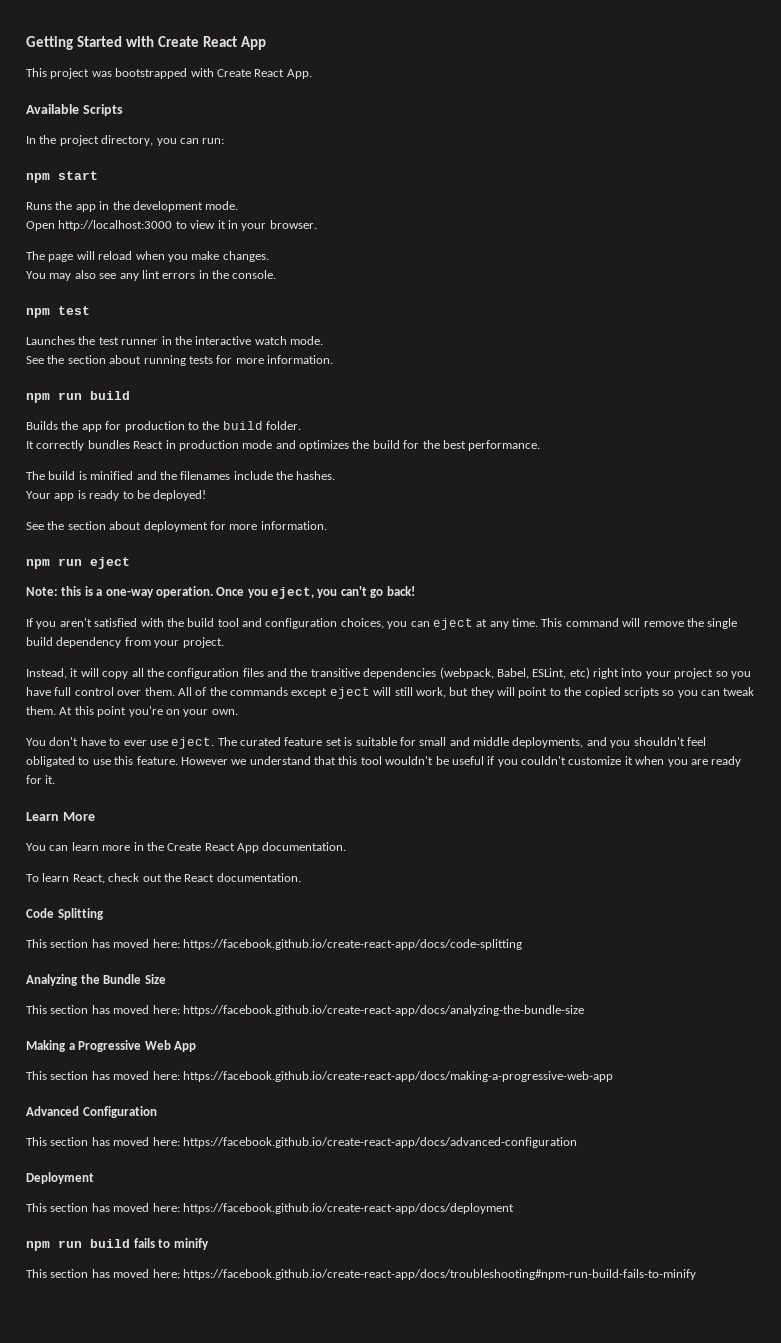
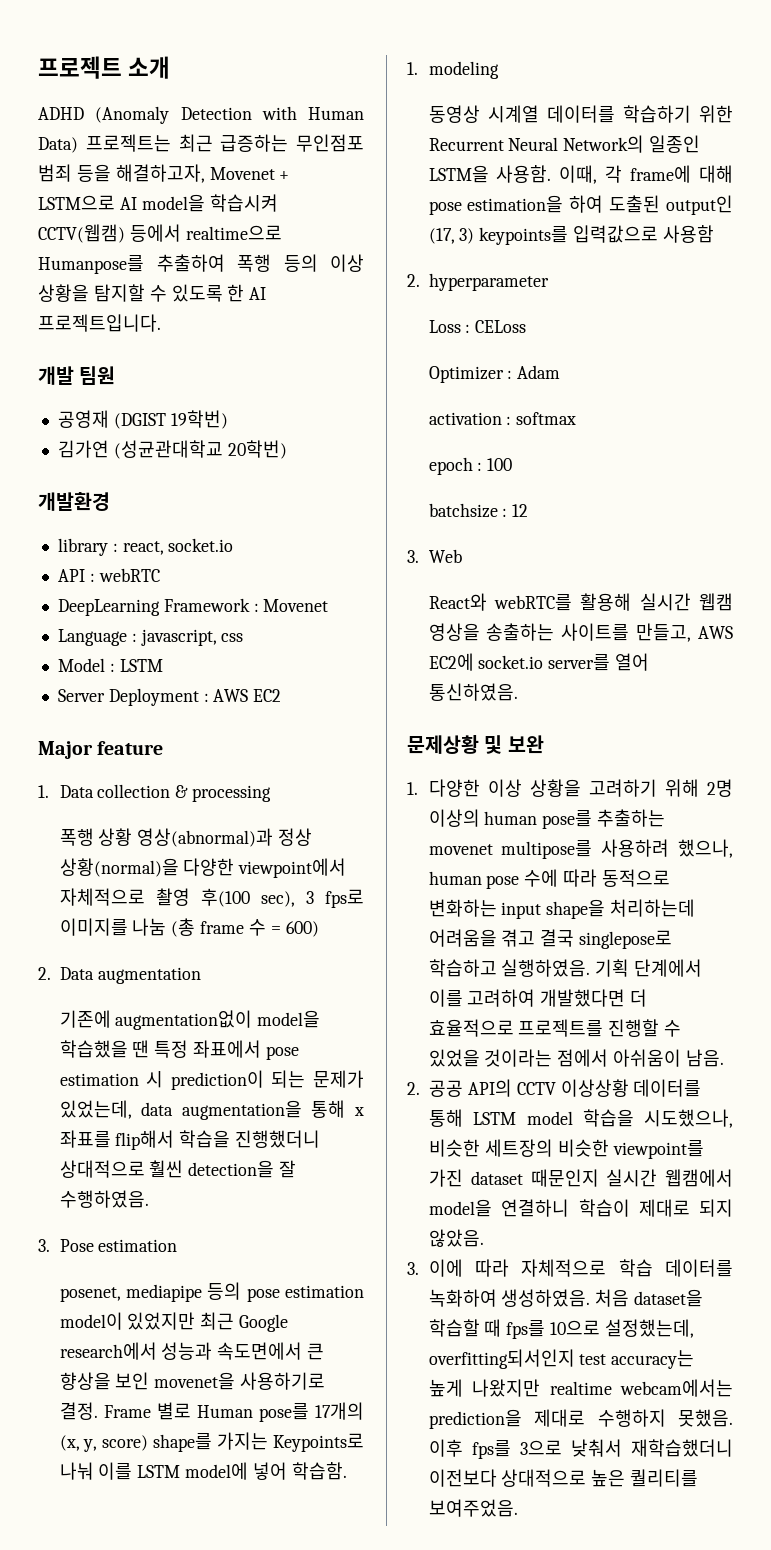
[26,36,266,50] [26,68,312,79] [26,104,123,116] [26,135,225,146] [26,171,98,183] [26,201,239,212] [26,220,317,231] [26,251,269,262] [26,270,277,281] [26,306,90,318] [26,336,323,345] [26,355,333,366] [26,391,130,403] [26,421,301,432] [26,440,541,451] [26,471,336,480] [26,490,207,501] [26,521,327,532] [26,557,130,569] [26,586,415,599] [26,618,738,630] [26,637,224,648] [26,667,751,679] [26,687,755,699] [26,706,238,717] [26,737,706,749] [26,756,742,767] [26,775,56,784] [26,812,95,821] [26,842,347,853] [26,873,301,884] [26,908,104,920] [26,939,522,950] [26,974,166,986] [26,1005,584,1016] [26,1040,197,1052] [26,1071,613,1082] [26,1106,157,1118] [26,1137,577,1148] [26,1172,94,1184] [26,1203,514,1214] [26,1238,209,1251] [26,1269,696,1280] Getting Started with Create React App // This project was bootstrapped with Create React App. // Available Scripts // In the project directory, you can run: // npm start // Runs the app in the development mode. // Open http://localhost:3000 to view it in your browser. // The page will reload when you make changes. // You may also see any lint errors in the console. // npm test // Launches the test runner in the interactive watch mode. // See the section about running tests for more information. // npm run build // Builds the app for production to the build folder. // It correctly bundles React in production mode and optimizes the build for the best performance. // The build is minified and the filenames include the hashes. // Your app is ready to be deployed! // See the section about deployment for more information. // npm run eject // Note: this is a one-way operation. Once you eject, you can't go back! // If you aren't satisfied with the build tool and configuration choices, you can eject at any time. This command will remove the single build dependency from your project. // Instead, it will copy all the configuration files and the transitive dependencies (webpack, Babel, ESLint, etc) right into your project so you have full control over them. All of the commands except eject will still work, but they will point to the copied scripts so you can tweak them. At this point you're on your own. // You don't have to ever use eject. The curated feature set is suitable for small and middle deployments, and you shouldn't feel obligated to use this feature. However we understand that this tool wouldn't be useful if you couldn't customize it when you are ready for it. // Learn More // You can learn more in the Create React App documentation. // To learn React, check out the React documentation. // Code Splitting // This section has moved here: https://facebook.github.io/create-react-app/docs/code-splitting // Analyzing the Bundle Size // This section has moved here: https://facebook.github.io/create-react-app/docs/analyzing-the-bundle-size // Making a Progressive Web App // This section has moved here: https://facebook.github.io/create-react-app/docs/making-a-progressive-web-app // Advanced Configuration // This section has moved here: https://facebook.github.io/create-react-app/docs/advanced-configuration // Deployment // This section has moved here: https://facebook.github.io/create-react-app/docs/deployment // npm run build fails to minify // This section has moved here: https://facebook.github.io/create-react-app/docs/troubleshooting#npm-run-build-fails-to-minify -> [38,56,171,79] [38,106,364,124] [38,134,364,153] [38,164,290,183] [38,194,278,212] [38,224,282,243] [38,254,364,274] [38,284,267,302] [38,314,161,332] [38,366,116,385] [57,410,228,429] [57,440,287,459] [38,492,110,511] [57,538,234,556] [57,568,160,582] [57,598,329,616] [57,629,244,646] [57,658,163,672] [57,688,282,706] [38,741,164,759] [38,784,272,802] [59,828,313,847] [59,858,347,878] [59,888,364,908] [59,918,319,937] [38,967,201,984] [59,1010,321,1030] [59,1040,299,1060] [59,1070,364,1090] [59,1100,364,1120] [59,1130,321,1150] [59,1160,297,1178] [59,1190,149,1208] [38,1239,178,1252] [59,1282,364,1302] [59,1312,289,1332] [59,1342,325,1360] [59,1372,326,1390] [59,1402,364,1422] [59,1432,364,1452] [59,1462,347,1480] [407,61,499,79] [428,105,733,123] [428,135,701,153] [428,165,733,184] [428,195,733,215] [428,225,714,245] [407,273,549,291] [428,320,527,333] [428,365,561,383] [428,412,577,425] [428,457,513,475] [428,503,529,518] [407,549,462,563] [428,593,733,611] [428,623,733,642] [428,653,650,671] [428,683,518,701] [407,735,544,754] [407,779,733,797] [428,809,666,829] [428,839,733,859] [428,869,670,889] [428,899,696,919] [428,929,673,949] [428,959,703,977] [428,989,648,1007] [428,1019,682,1037] [428,1049,724,1067] [407,1079,702,1097] [429,1109,733,1128] [429,1139,704,1159] [429,1169,733,1187] [429,1199,733,1217] [429,1229,484,1247] [407,1259,733,1277] [428,1289,704,1307] [428,1319,694,1339] [428,1349,695,1369] [428,1379,733,1397] [428,1409,733,1429] [428,1439,733,1459] [428,1469,699,1487] [428,1499,518,1517] 프로젝트 소개 // ADHD (Anomaly Detection with Human Data) 프로젝트는 최근 급증하는 무인점포 범죄 등을 해결하고자, Movenet + LSTM으로 AI model을 학습시켜 CCTV(웹캠) 등에서 realtime으로 Humanpose를 추출하여 폭행 등의 이상 상황을 탐지할 수 있도록 한 AI 프로젝트입니다. // 개발 팀원 // 공영재 (DGIST 19학번) // 김가연 (성균관대학교 20학번) // 개발환경 // library : react, socket.io // API : webRTC // DeepLearning Framework : Movenet // Language : javascript, css // Model : LSTM // Server Deployment : AWS EC2 // Major feature // 1. Data collection & processing // 폭행 상황 영상(abnormal)과 정상 상황(normal)을 다양한 viewpoint에서 자체적으로 촬영 후(100 sec), 3 fps로 이미지를 나눔 (총 frame 수 = 600) // 2. Data augmentation // 기존에 augmentation없이 model을 학습했을 땐 특정 좌표에서 pose estimation 시 prediction이 되는 문제가 있었는데, data augmentation을 통해 x 좌표를 flip해서 학습을 진행했더니 상대적으로 훨씬 detection을 잘 수행하였음. // 3. Pose estimation // posenet, mediapipe 등의 pose estimation model이 있었지만 최근 Google research에서 성능과 속도면에서 큰 향상을 보인 movenet을 사용하기로 결정. Frame 별로 Human pose를 17개의 (x, y, score) shape를 가지는 Keypoints로 나눠 이를 LSTM model에 넣어 학습함. // 1. modeling // 동영상 시계열 데이터를 학습하기 위한 Recurrent Neural Network의 일종인 LSTM을 사용함. 이때, 각 frame에 대해 pose estimation을 하여 도출된 output인 (17, 3) keypoints를 입력값으로 사용함 // 2. hyperparameter // Loss : CELoss // Optimizer : Adam // activation : softmax // epoch : 100 // batchsize : 12 // 3. Web // React와 webRTC를 활용해 실시간 웹캠 영상을 송출하는 사이트를 만들고, AWS EC2에 socket.io server를 열어 통신하였음. // 문제상황 및 보완 // 1. 다양한 이상 상황을 고려하기 위해 2명 이상의 human pose를 추출하는 movenet multipose를 사용하려 했으나, human pose 수에 따라 동적으로 변화하는 input shape을 처리하는데 어려움을 겪고 결국 singlepose로 학습하고 실행하였음. 기획 단계에서 이를 고려하여 개발했다면 더 효율적으로 프로젝트를 진행할 수 있었을 것이라는 점에서 아쉬움이 남음. // 2. 공공 API의 CCTV 이상상황 데이터를 통해 LSTM model 학습을 시도했으나, 비슷한 세트장의 비슷한 viewpoint를 가진 dataset 때문인지 실시간 웹캠에서 model을 연결하니 학습이 제대로 되지 않았음. // 3. 이에 따라 자체적으로 학습 데이터를 녹화하여 생성하였음. 처음 dataset을 학습할 때 fps를 10으로 설정했는데, overfitting되서인지 test accuracy는 높게 나왔지만 realtime webcam에서는 prediction을 제대로 수행하지 못했음. 이후 fps를 3으로 낮춰서 재학습했더니 이전보다 상대적으로 높은 퀄리티를 보여주었음.

